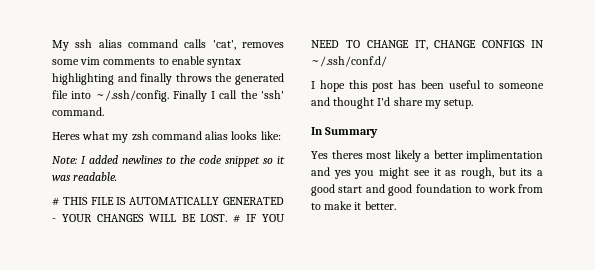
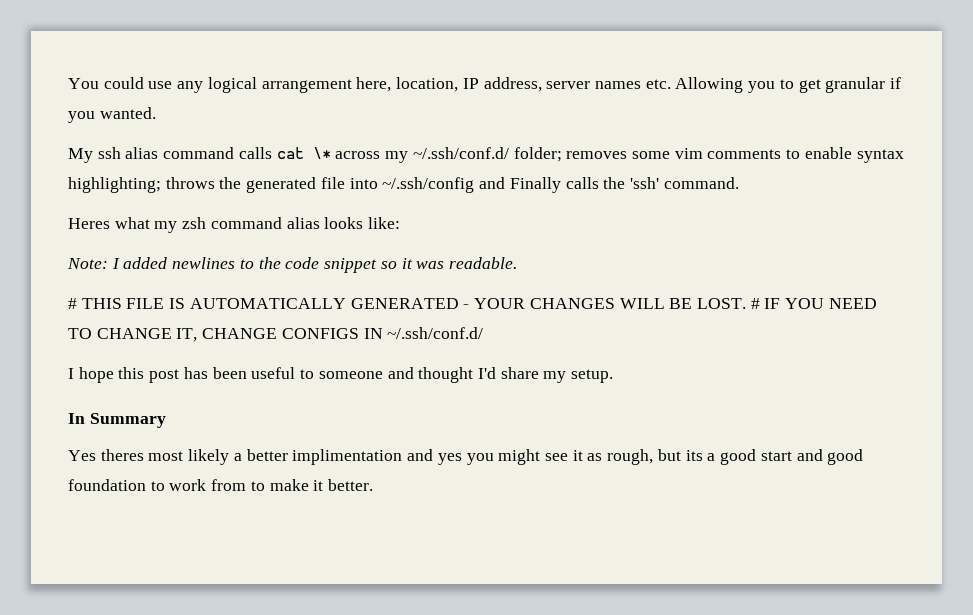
(52, 45) none -> [68,77,902,93] [68,107,156,123] You could use any logical arrangement here, location, IP address, server names etc. Allowing you to get granular if you wanted. //
[212,40,236,50] 'cat', -> [276,147,562,163] cat \* across my ~/.ssh/conf.d/ folder;
[52,73,173,85] highlighting and finally -> [68,177,161,193] highlighting;
[95,90,238,102] ~/.ssh/config. Finally I call -> [382,177,599,193] ~/.ssh/config and Finally calls

